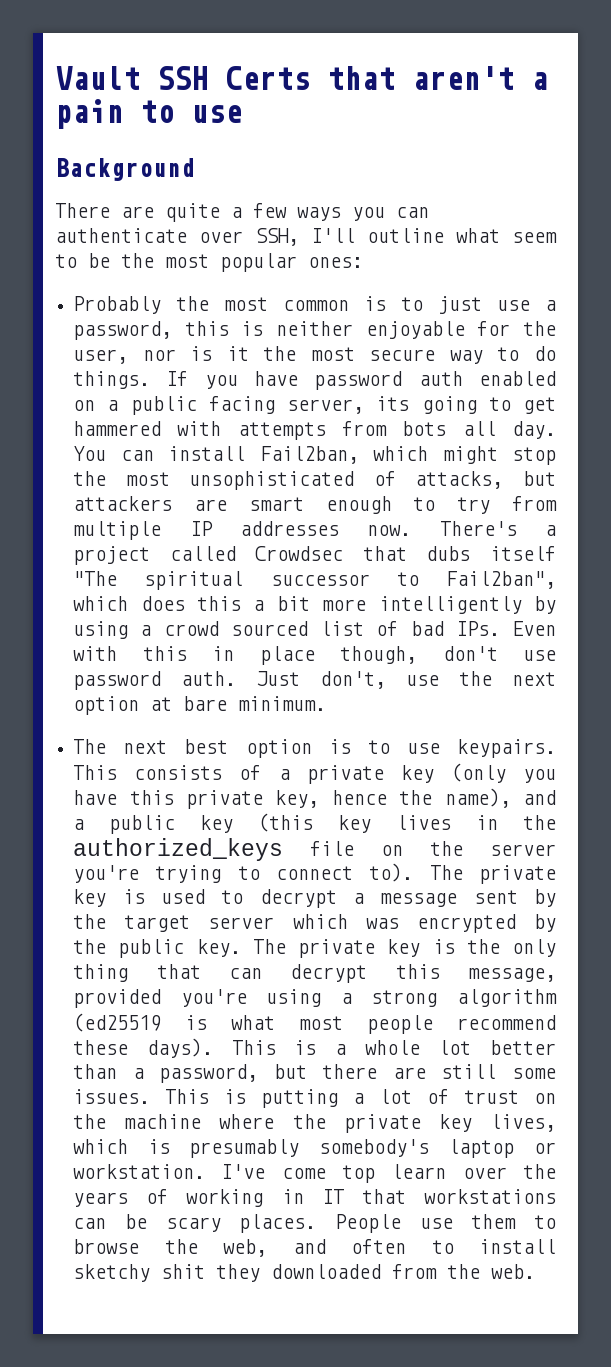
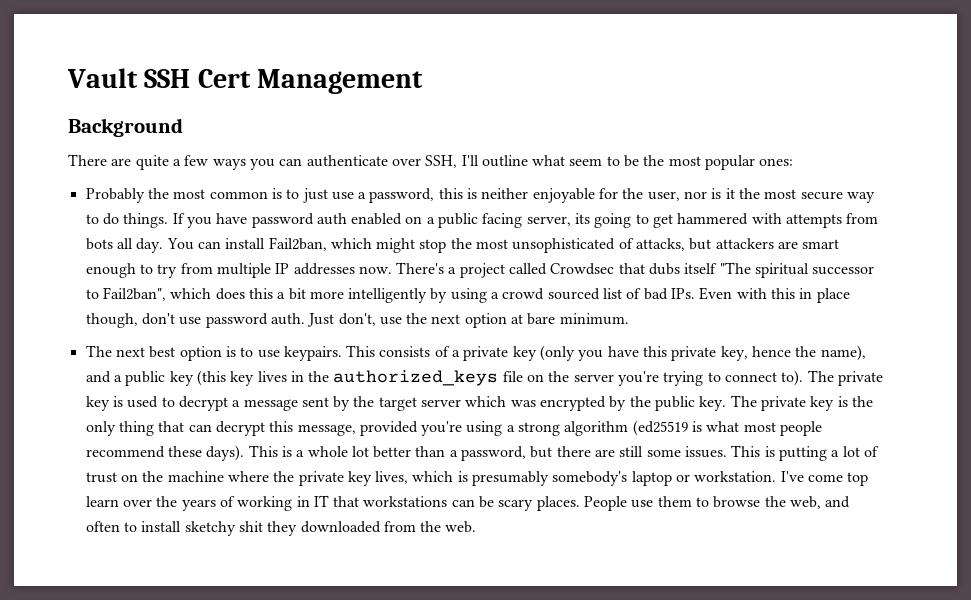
[225,66,548,90] [55,99,242,129] Certs that aren't a pain to use -> [197,69,424,94] Cert Management

